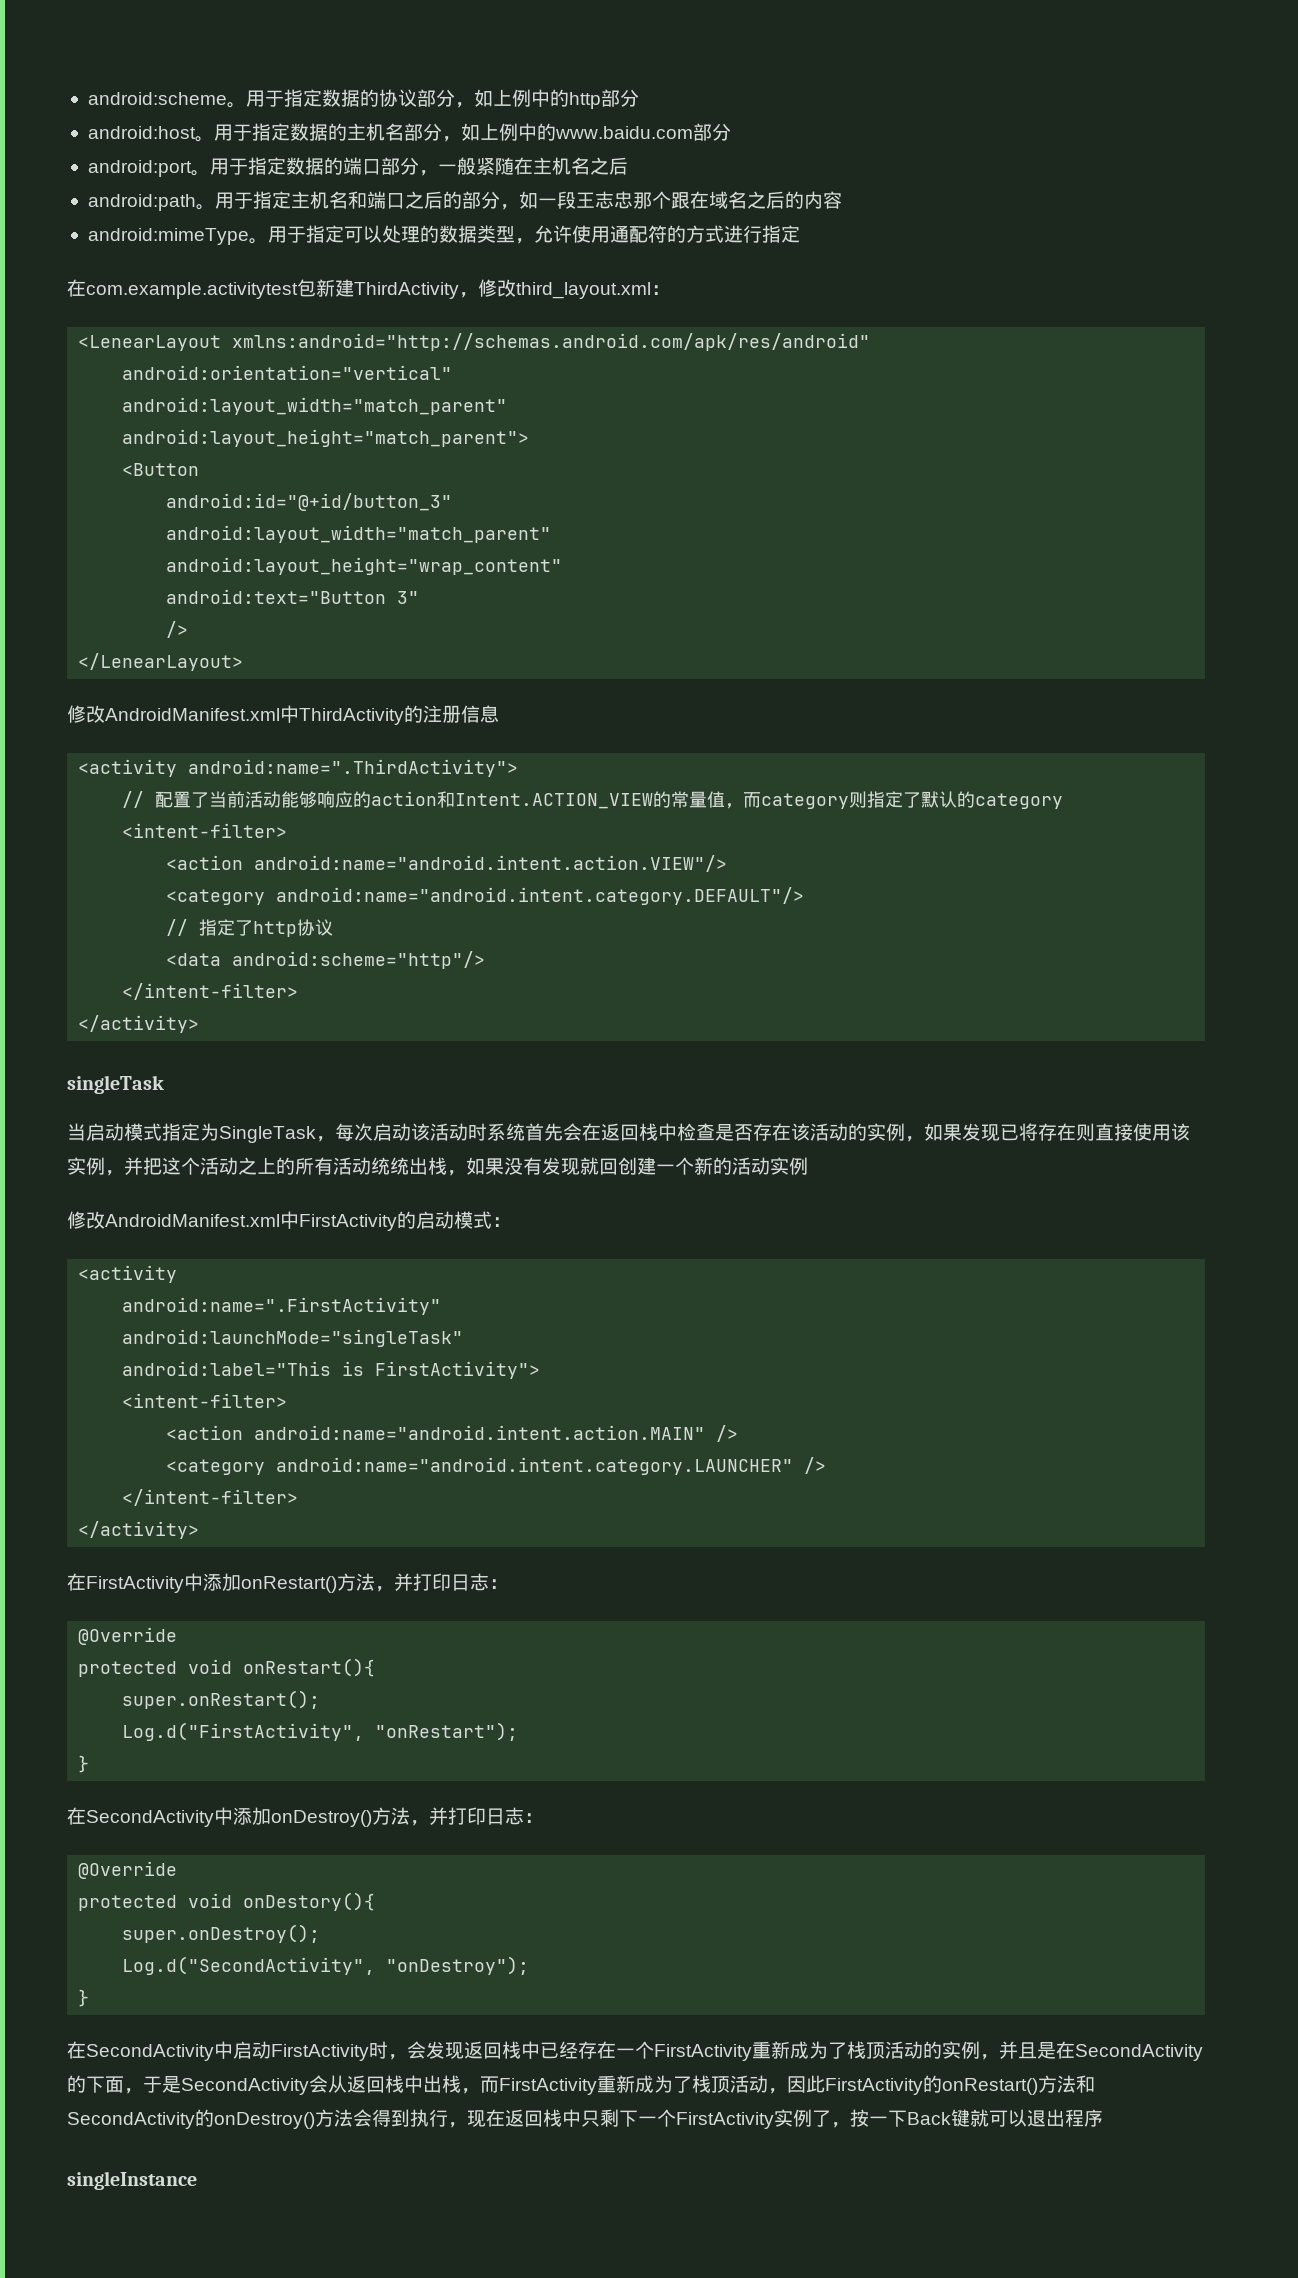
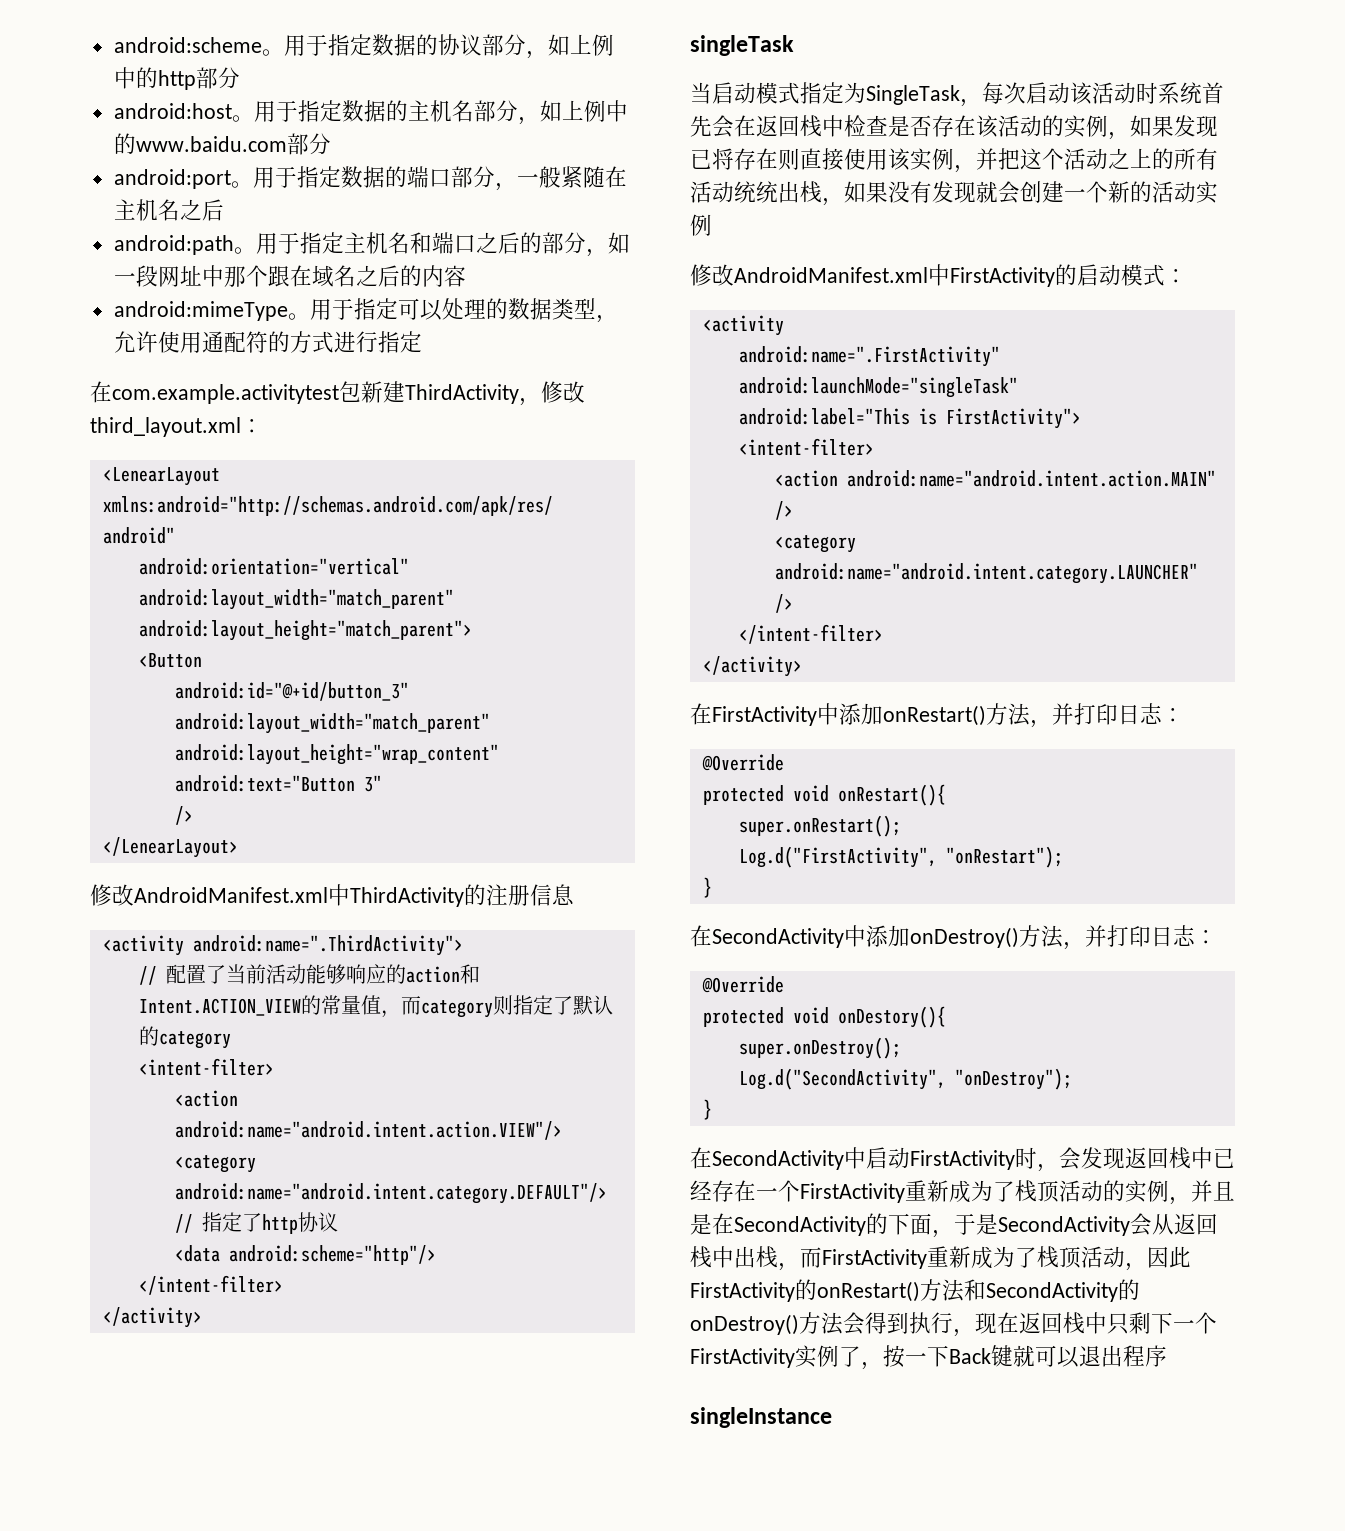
[575,191,633,209] 王志忠 -> [157,265,224,287] 网址中
[599,1158,618,1175] 回 -> [998,181,1020,204] 会

